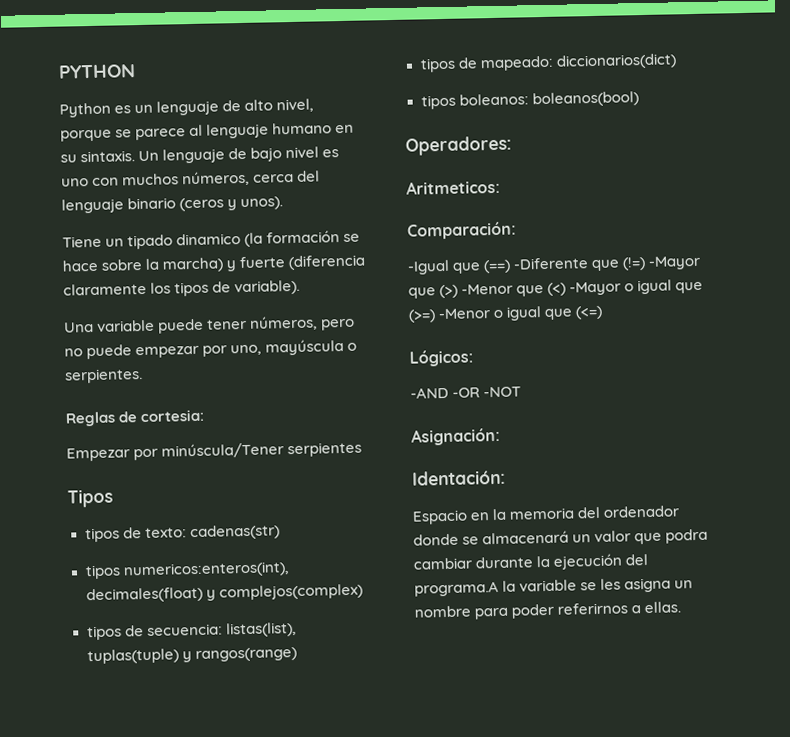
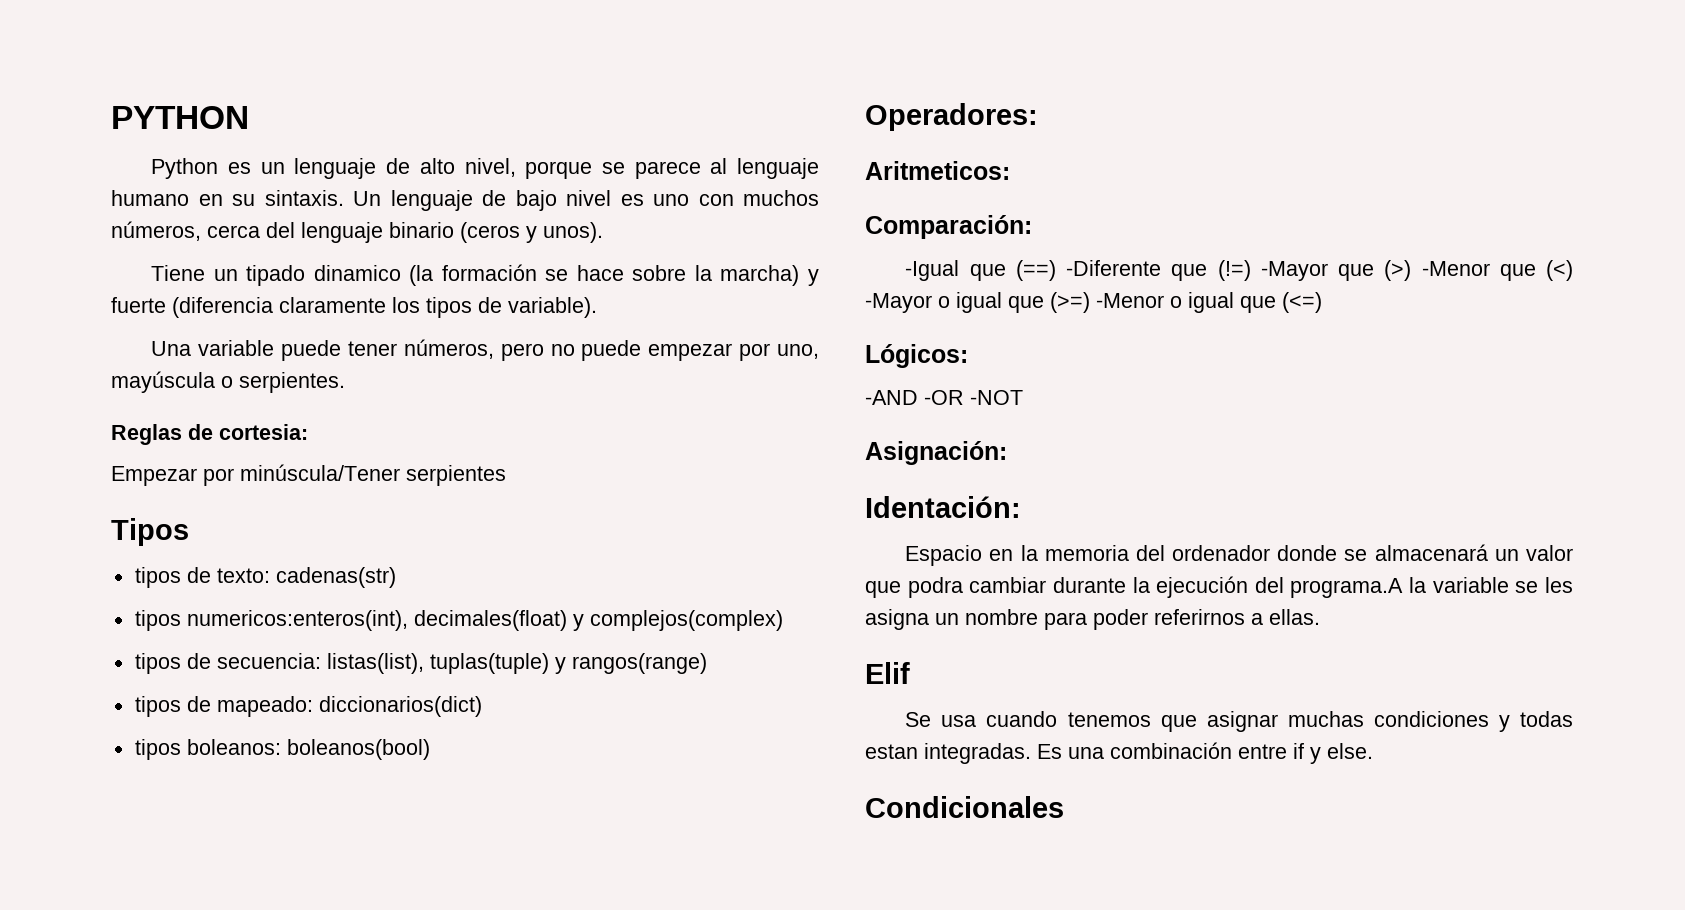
(682, 607) none -> [865,662,910,684] [905,711,1573,732] [865,742,1373,764] [865,796,1064,818] // Elif // Se usa cuando tenemos que asignar muchas condiciones y todas estan integradas. Es una combinación entre if y else. // Condicionales

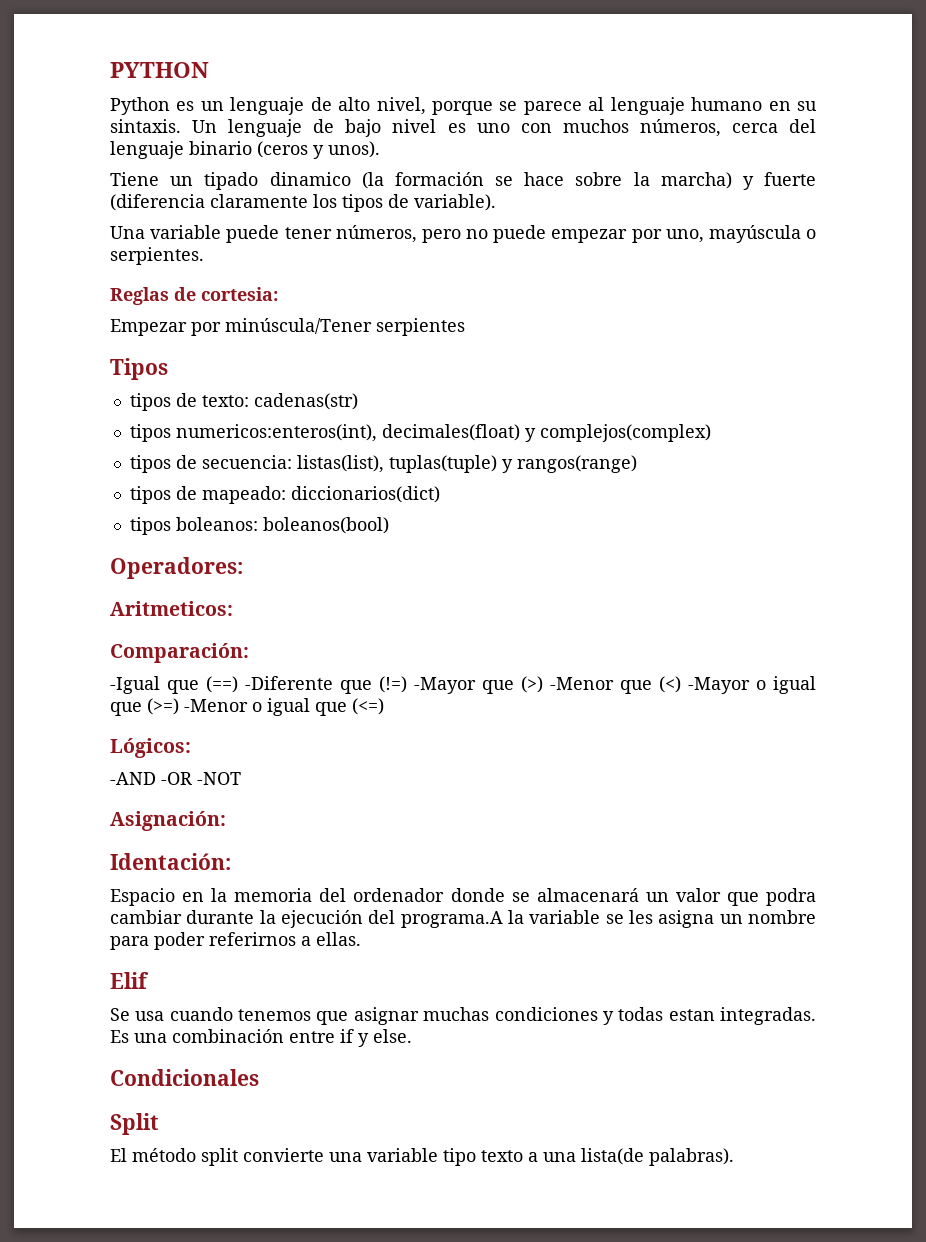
(1064, 807) none -> [110,1113,159,1135] [110,1148,734,1166] // Split // El método split convierte una variable tipo texto a una lista(de palabras).

